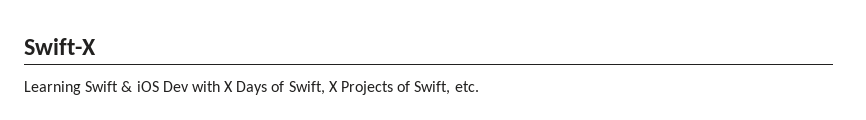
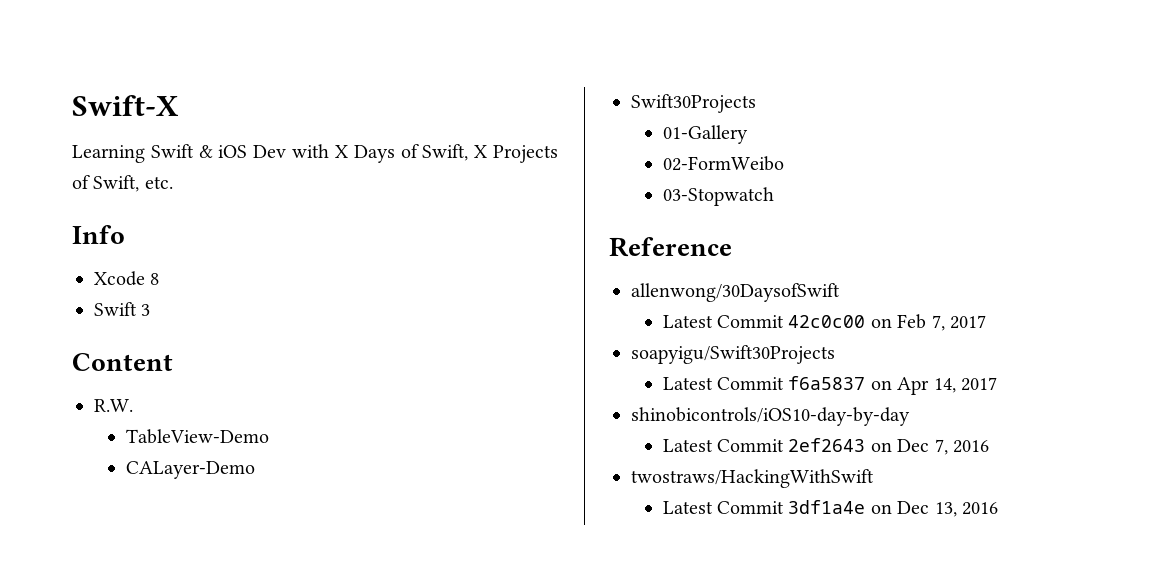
(479, 86) none -> [72,225,125,244] [94,271,160,286] [94,302,151,316] [72,353,173,371] [94,399,133,412] [125,429,269,444] [125,461,255,479] [631,94,756,113] [662,125,748,144] [662,156,784,171] [662,187,774,206] [609,237,732,257] [631,283,840,302] [662,314,987,331] [631,345,835,364] [662,376,998,395] [631,407,910,426] [662,438,990,455] [631,469,874,488] [662,500,999,517] // Info // Xcode 8 // Swift 3 // Content // R.W. // TableView-Demo // CALayer-Demo // Swift30Projects // 01-Gallery // 02-FormWeibo // 03-Stopwatch // Reference // allenwong/30DaysofSwift // Latest Commit 42c0c00 on Feb 7, 2017 // soapyigu/Swift30Projects // Latest Commit f6a5837 on Apr 14, 2017 // shinobicontrols/iOS10-day-by-day // Latest Commit 2ef2643 on Dec 7, 2016 // twostraws/HackingWithSwift // Latest Commit 3df1a4e on Dec 13, 2016

